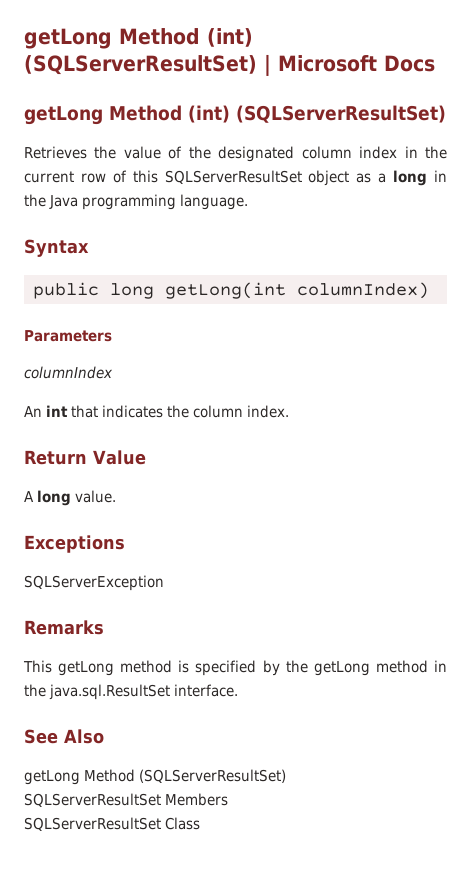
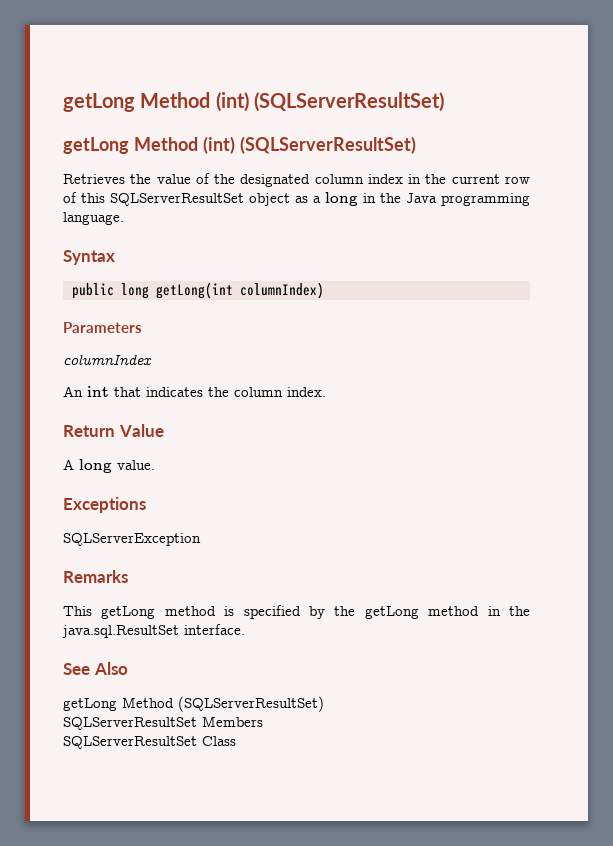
[24,28,253,49] [24,54,435,76] getLong Method (int) (SQLServerResultSet) | Microsoft Docs -> [63,92,444,112] getLong Method (int) (SQLServerResultSet)

